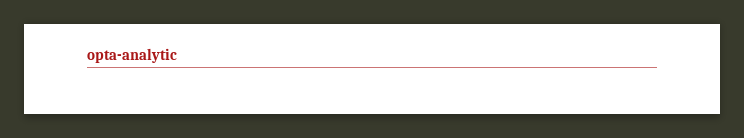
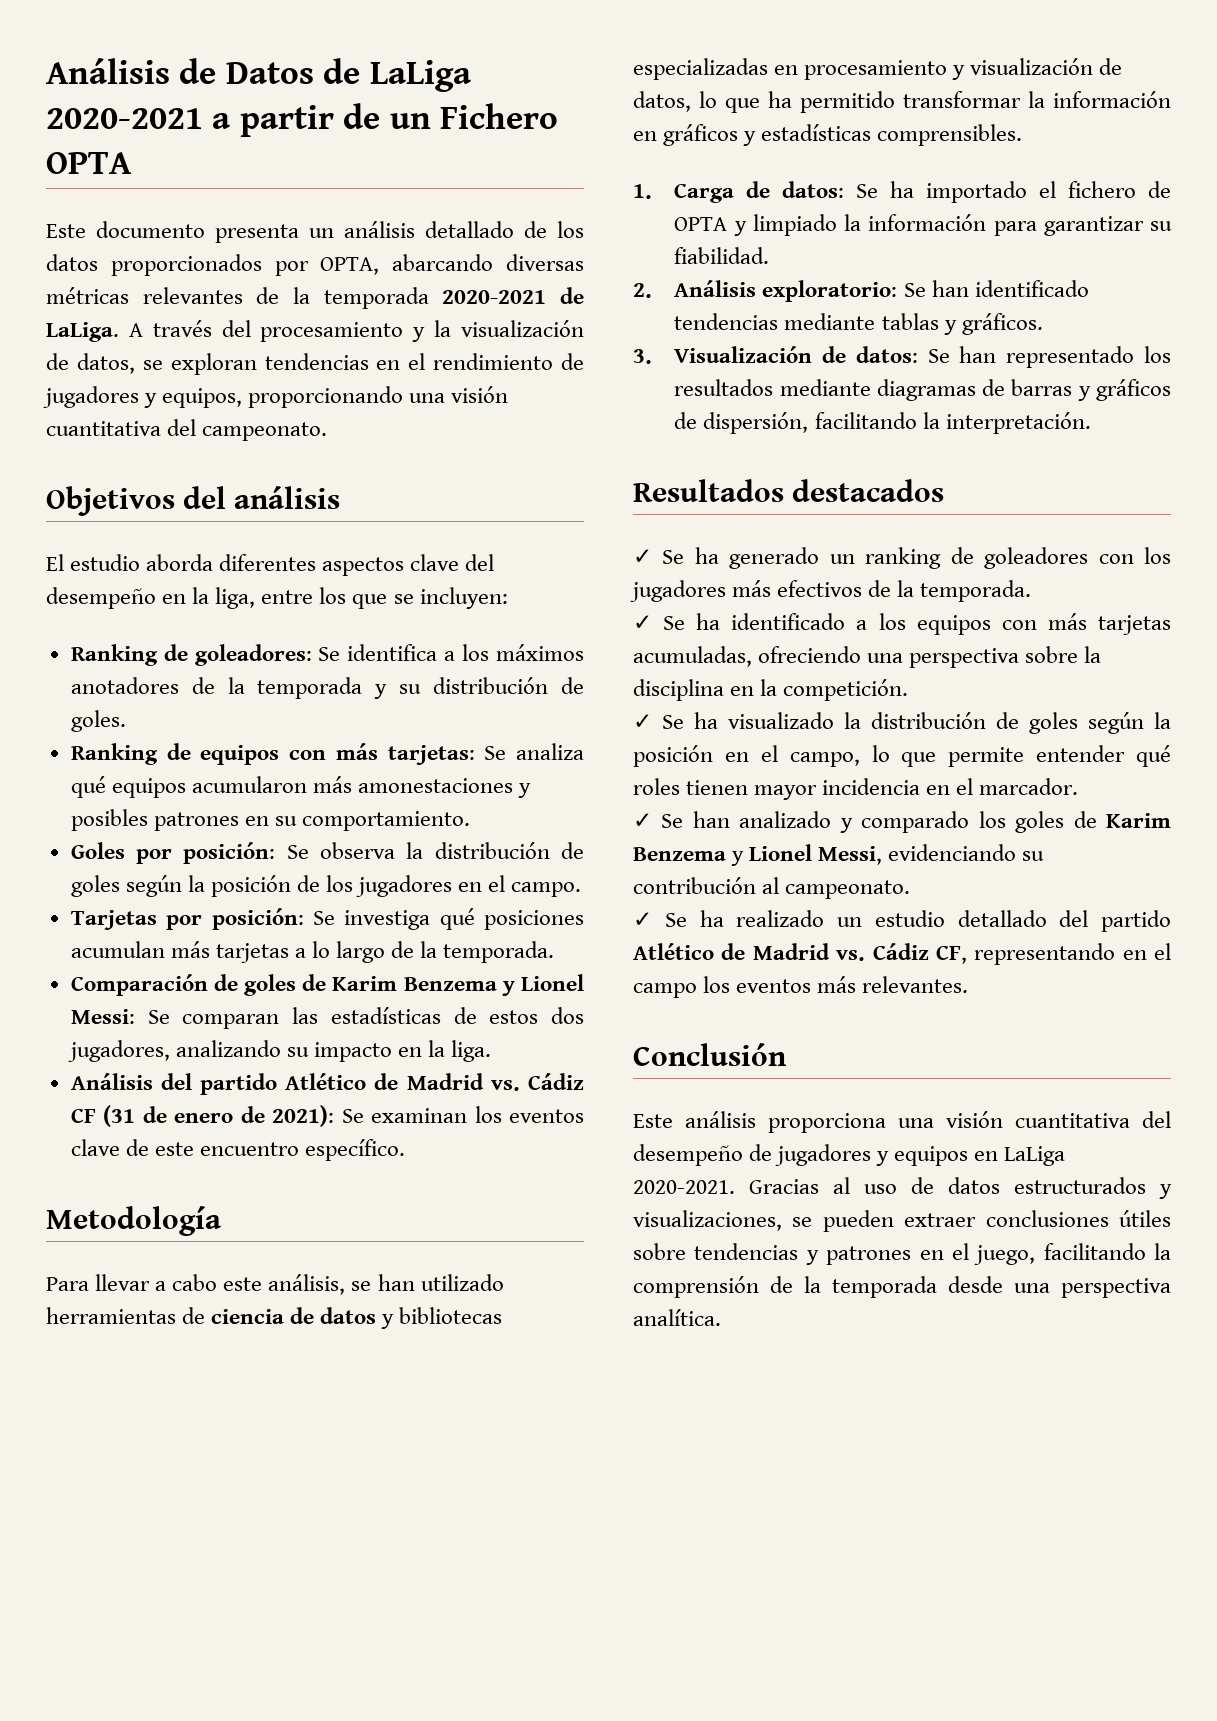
[87,48,177,63] opta-analytic -> [46,58,471,92] [46,103,559,137] [46,152,132,174] [46,221,584,243] [46,254,584,276] [46,287,584,309] [46,320,585,342] [46,353,584,375] [43,386,509,408] [46,419,328,441] [46,486,341,516] [46,554,495,576] [46,587,508,609] [70,644,584,666] [70,677,585,699] [70,710,126,732] [70,743,584,765] [70,776,532,798] [70,809,471,831] [70,842,584,864] [70,875,582,897] [70,908,584,930] [70,941,555,963] [70,974,585,996] [70,1007,584,1029] [67,1040,492,1062] [70,1073,584,1095] [70,1105,584,1127] [70,1139,406,1161] [46,1206,221,1236] [46,1274,504,1295] [46,1307,503,1329] [633,58,1123,80] [633,91,1171,113] [633,124,1023,146] [633,181,1171,203] [674,214,1172,236] [674,247,770,264] [633,280,1089,302] [674,313,1043,335] [633,346,1171,368] [674,379,1171,401] [674,412,1091,434] [633,479,945,502] [633,547,1171,569] [630,580,1032,602] [633,613,1171,635] [633,646,1102,668] [633,679,909,701] [633,712,1171,734] [633,745,1171,767] [633,778,1079,800] [633,811,1171,833] [633,844,1045,866] [633,877,911,899] [633,910,1171,932] [633,943,1171,965] [633,976,969,998] [633,1043,787,1066] [633,1111,1171,1133] [633,1144,1066,1166] [633,1177,1172,1199] [633,1210,1171,1232] [633,1243,1171,1265] [633,1276,1171,1298] [633,1309,721,1326] Análisis de Datos de LaLiga 2020-2021 a partir de un Fichero OPTA // Este documento presenta un análisis detallado de los datos proporcionados por OPTA, abarcando diversas métricas relevantes de la temporada 2020-2021 de LaLiga. A través del procesamiento y la visualización de datos, se exploran tendencias en el rendimiento de jugadores y equipos, proporcionando una visión cuantitativa del campeonato. // Objetivos del análisis // El estudio aborda diferentes aspectos clave del desempeño en la liga, entre los que se incluyen: // Ranking de goleadores: Se identifica a los máximos anotadores de la temporada y su distribución de goles. // Ranking de equipos con más tarjetas: Se analiza qué equipos acumularon más amonestaciones y posibles patrones en su comportamiento. // Goles por posición: Se observa la distribución de goles según la posición de los jugadores en el campo. // Tarjetas por posición: Se investiga qué posiciones acumulan más tarjetas a lo largo de la temporada. // Comparación de goles de Karim Benzema y Lionel Messi: Se comparan las estadísticas de estos dos jugadores, analizando su impacto en la liga. // Análisis del partido Atlético de Madrid vs. Cádiz CF (31 de enero de 2021): Se examinan los eventos clave de este encuentro específico. // Metodología // Para llevar a cabo este análisis, se han utilizado herramientas de ciencia de datos y bibliotecas especializadas en procesamiento y visualización de datos, lo que ha permitido transformar la información en gráficos y estadísticas comprensibles. // 1. Carga de datos: Se ha importado el fichero de OPTA y limpiado la información para garantizar su fiabilidad. // 2. Análisis exploratorio: Se han identificado tendencias mediante tablas y gráficos. // 3. Visualización de datos: Se han representado los resultados mediante diagramas de barras y gráficos de dispersión, facilitando la interpretación. // Resultados destacados // ✓ Se ha generado un ranking de goleadores con los jugadores más efectivos de la temporada. // ✓ Se ha identificado a los equipos con más tarjetas acumuladas, ofreciendo una perspectiva sobre la disciplina en la competición. // ✓ Se ha visualizado la distribución de goles según la posición en el campo, lo que permite entender qué roles tienen mayor incidencia en el marcador. // ✓ Se han analizado y comparado los goles de Karim Benzema y Lionel Messi, evidenciando su contribución al campeonato. // ✓ Se ha realizado un estudio detallado del partido Atlético de Madrid vs. Cádiz CF, representando en el campo los eventos más relevantes. // Conclusión // Este análisis proporciona una visión cuantitativa del desempeño de jugadores y equipos en LaLiga 2020-2021. Gracias al uso de datos estructurados y visualizaciones, se pueden extraer conclusiones útiles sobre tendencias y patrones en el juego, facilitando la comprensión de la temporada desde una perspectiva analítica.

